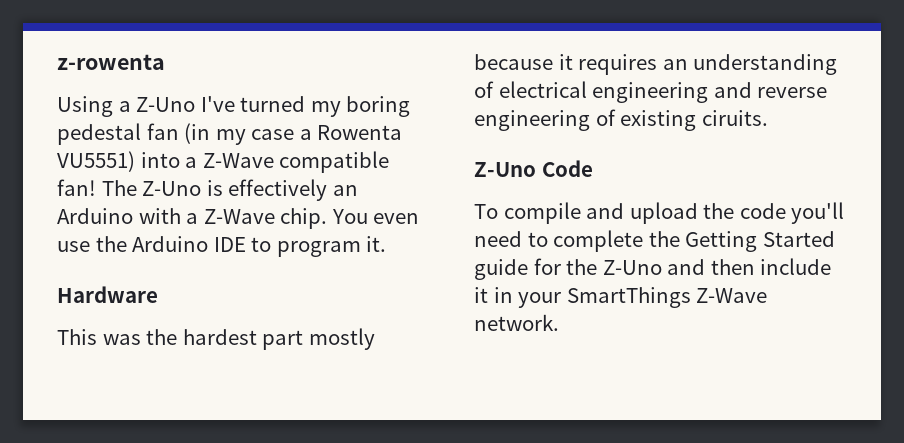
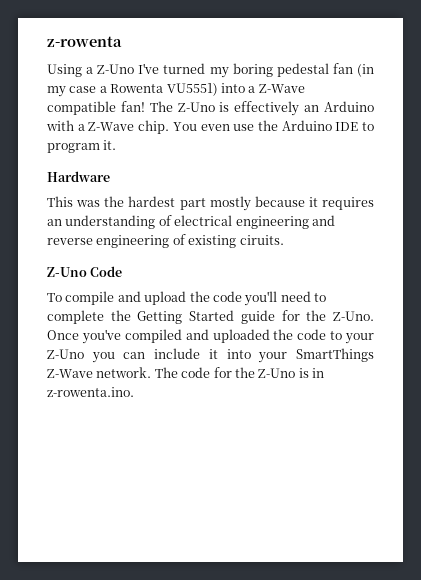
[602,259,755,275] Z-Uno and then -> [333,311,375,321] [47,329,374,344] [47,349,146,363] Z-Uno. Once you've compiled and uploaded the code to your Z-Uno you can
[493,287,513,303] in -> [226,349,251,359] into
(559, 322) none -> [154,367,324,378] [47,387,134,397] The code for the Z-Uno is in z-rowenta.ino.

